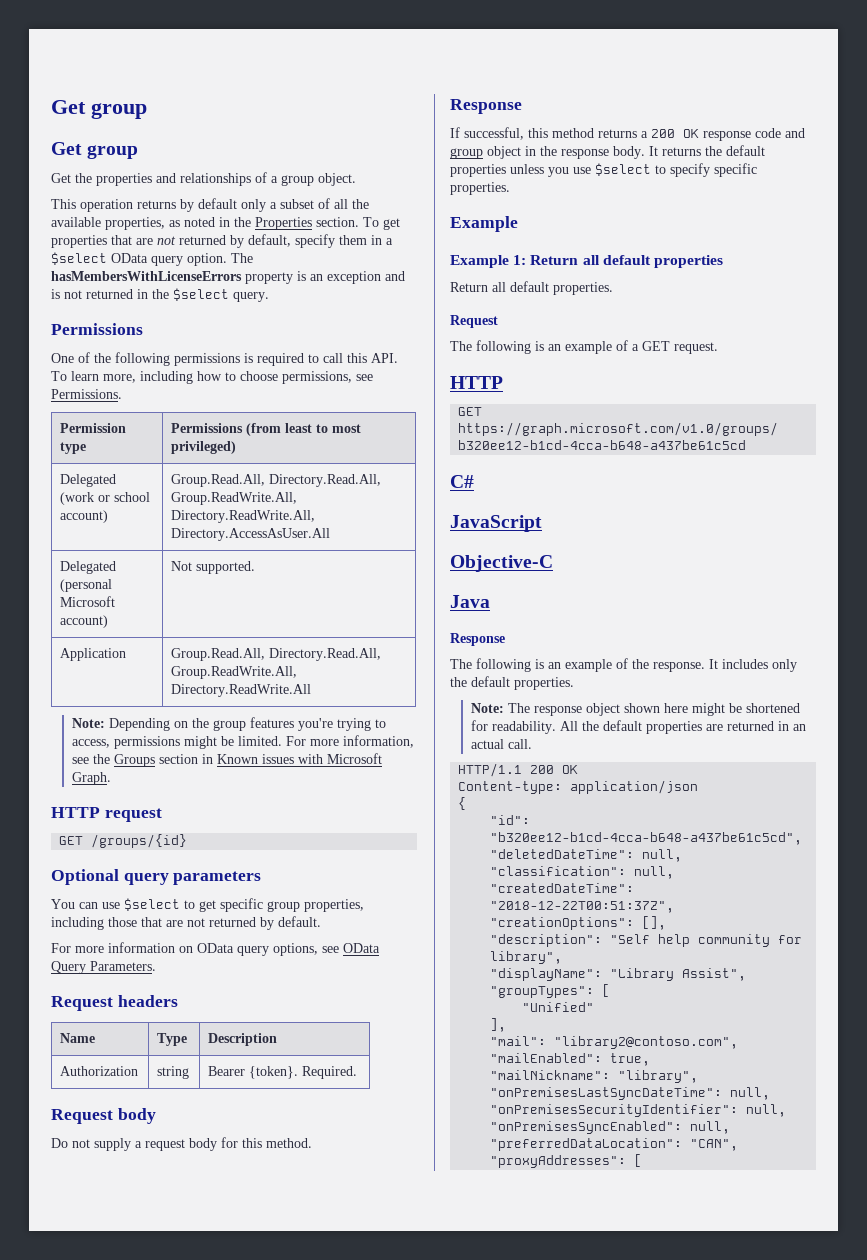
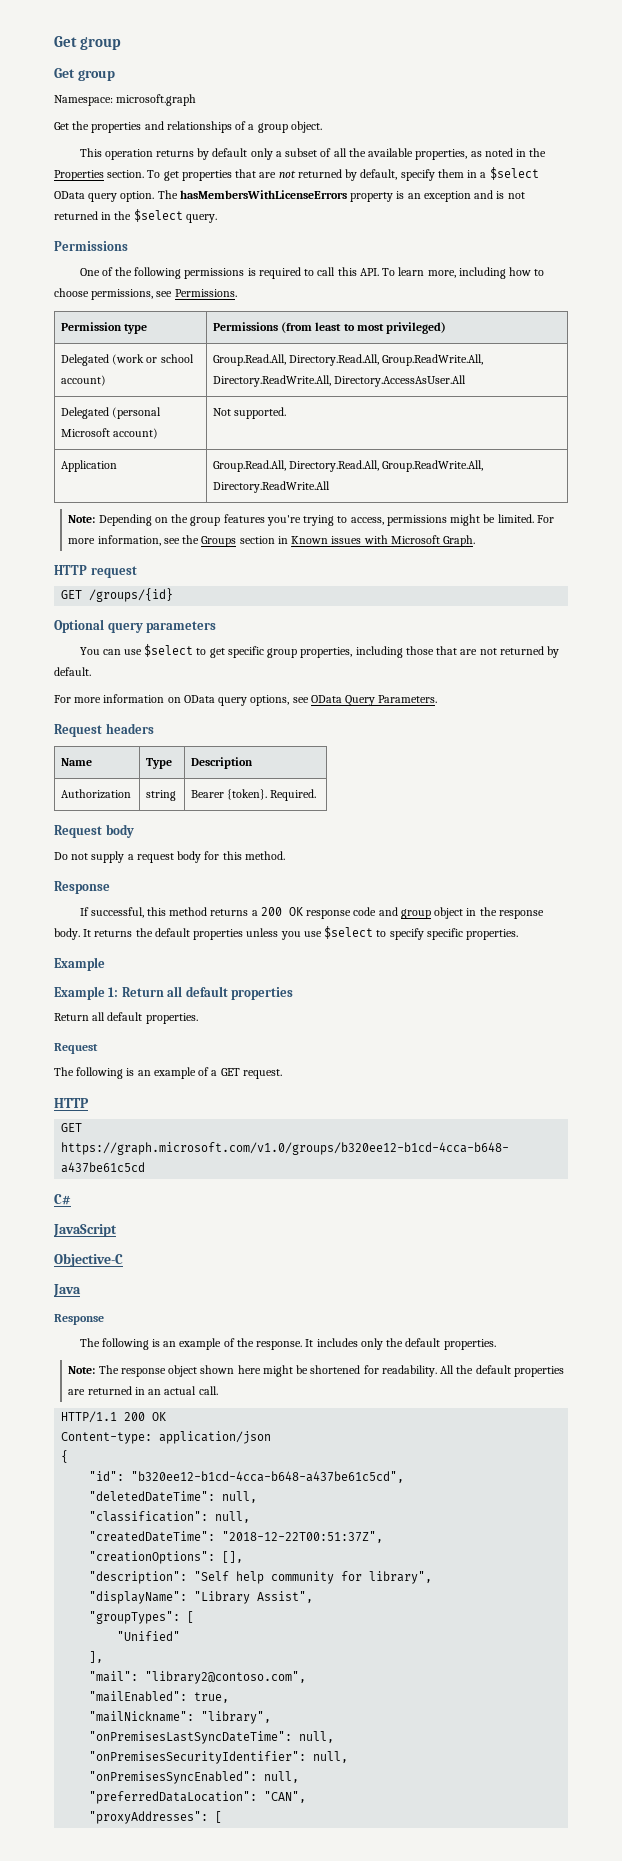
(139, 152) none -> [54,94,197,106] // Namespace: microsoft.graph

